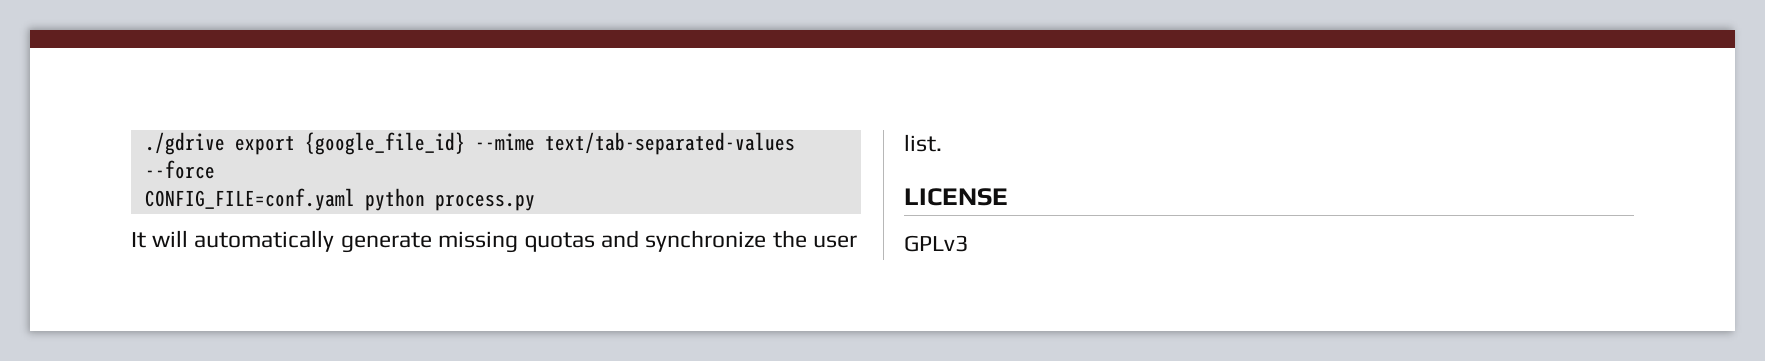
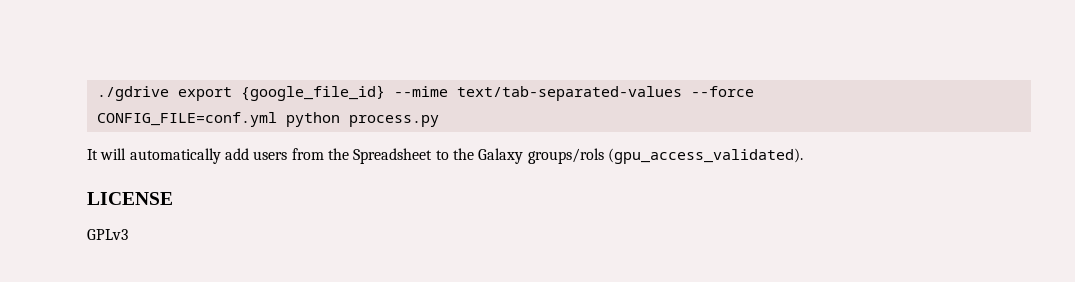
[144,188,355,211] CONFIG_FILE=conf.yaml -> [96,112,277,127] CONFIG_FILE=conf.yml
[340,230,857,253] [904,134,942,152] generate missing quotas and synchronize the user list. -> [224,148,803,164] add users from the Spreadsheet to the Galaxy groups/rols (gpu_access_validated).

